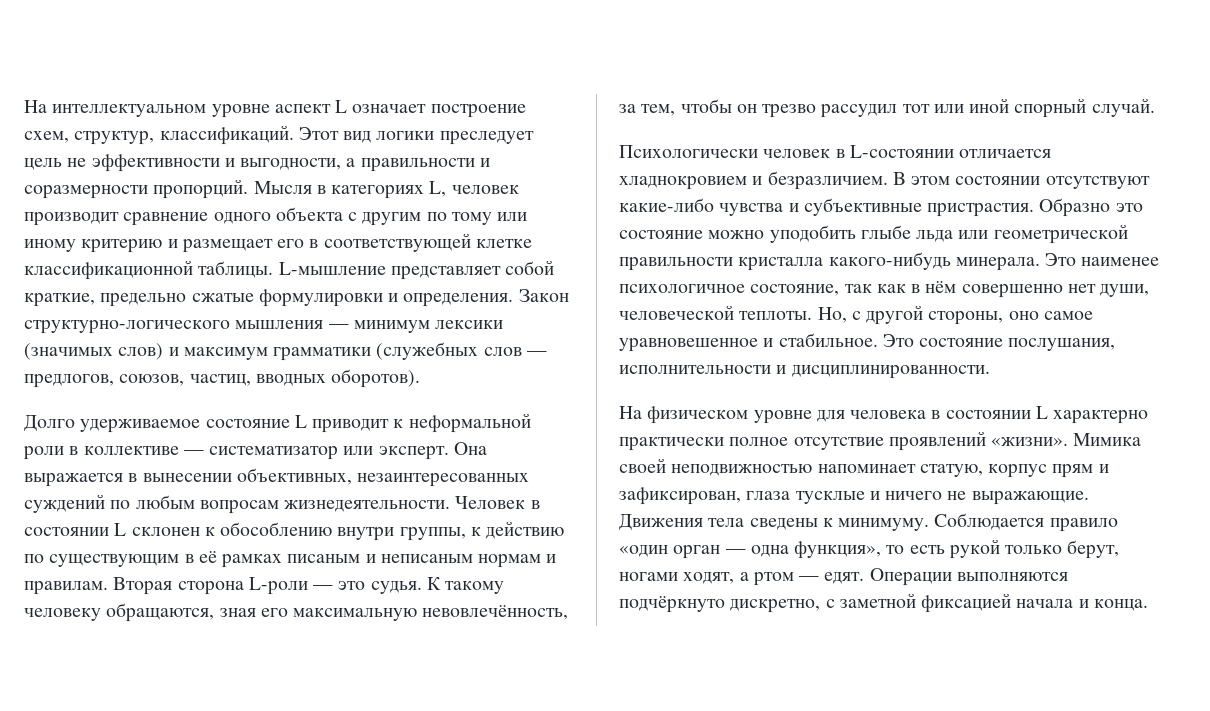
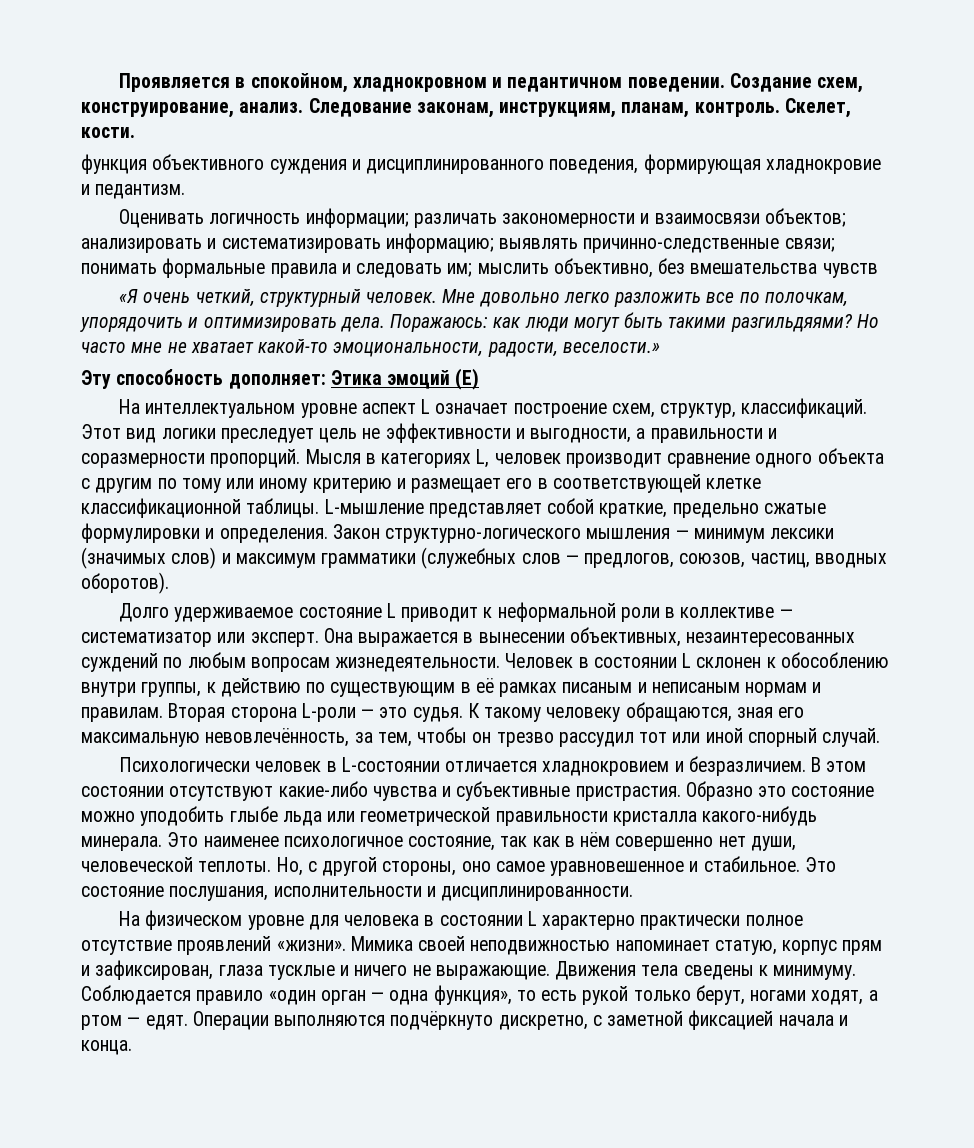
(24, 106) none -> [119,73,864,93] [81,98,851,118] [81,127,135,138] [81,154,881,174] [81,184,186,199] [119,208,846,228] [81,233,835,253] [81,258,878,278] [119,289,848,307] [80,312,879,332] [81,339,660,357] [81,368,480,390] Проявляется в спокойном, хладнокровном и педантичном поведении. Создание схем, конструирование, анализ. Следование законам, инструкциям, планам, контроль. Скелет, кости. // функция объективного суждения и дисциплинированного поведения, формирующая хладнокровие и педантизм. // Оценивать логичность информации; различать закономерности и взаимосвязи объектов; анализировать и систематизировать информацию; выявлять причинно-следственные связи; понимать формальные правила и следовать им; мыслить объективно, без вмешательства чувств // «Я очень четкий, структурный человек. Мне довольно легко разложить все по полочкам, упорядочить и оптимизировать дела. Поражаюсь: как люди могут быть такими разгильдяями? Но часто мне не хватает какой-то эмоциональности, радости, веселости.» // Эту способность дополняет: Этика эмоций (E) //

